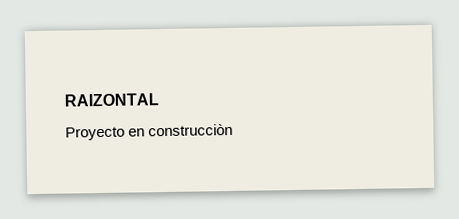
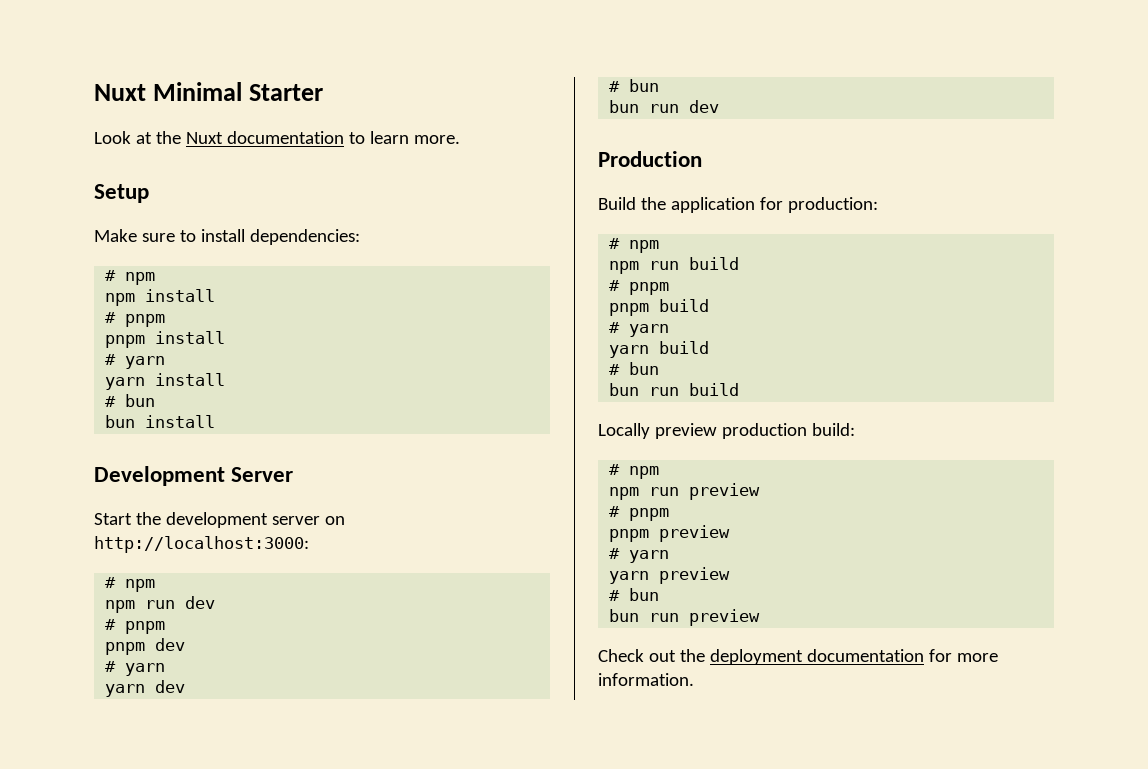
[64,93,159,107] [65,123,234,141] RAIZONTAL // Proyecto en construcciòn -> [94,82,324,101] [94,131,460,144] [94,184,149,203] [94,229,360,245] [105,270,156,285] [105,289,216,306] [105,312,166,327] [105,331,226,348] [105,354,166,369] [105,373,226,390] [105,394,156,407] [105,415,216,428] [94,466,294,486] [94,512,345,528] [94,536,309,553] [105,577,156,592] [105,596,216,613] [105,619,166,634] [105,638,186,655] [105,661,166,676] [105,680,186,697] [609,79,660,92] [609,100,720,113] [598,151,702,167] [598,197,878,213] [609,238,660,253] [609,257,740,274] [609,280,670,295] [609,299,710,316] [609,322,670,337] [609,341,710,358] [609,362,660,375] [609,383,740,396] [598,423,855,439] [609,464,660,479] [609,483,761,500] [609,506,670,521] [609,525,731,542] [609,548,670,563] [609,567,731,584] [609,588,660,601] [609,609,761,626] [598,649,998,665] [598,673,694,686] Nuxt Minimal Starter // Look at the Nuxt documentation to learn more. // Setup // Make sure to install dependencies: // # npm // npm install // # pnpm // pnpm install // # yarn // yarn install // # bun // bun install // Development Server // Start the development server on http://localhost:3000: // # npm // npm run dev // # pnpm // pnpm dev // # yarn // yarn dev // # bun // bun run dev // Production // Build the application for production: // # npm // npm run build // # pnpm // pnpm build // # yarn // yarn build // # bun // bun run build // Locally preview production build: // # npm // npm run preview // # pnpm // pnpm preview // # yarn // yarn preview // # bun // bun run preview // Check out the deployment documentation for more information.

